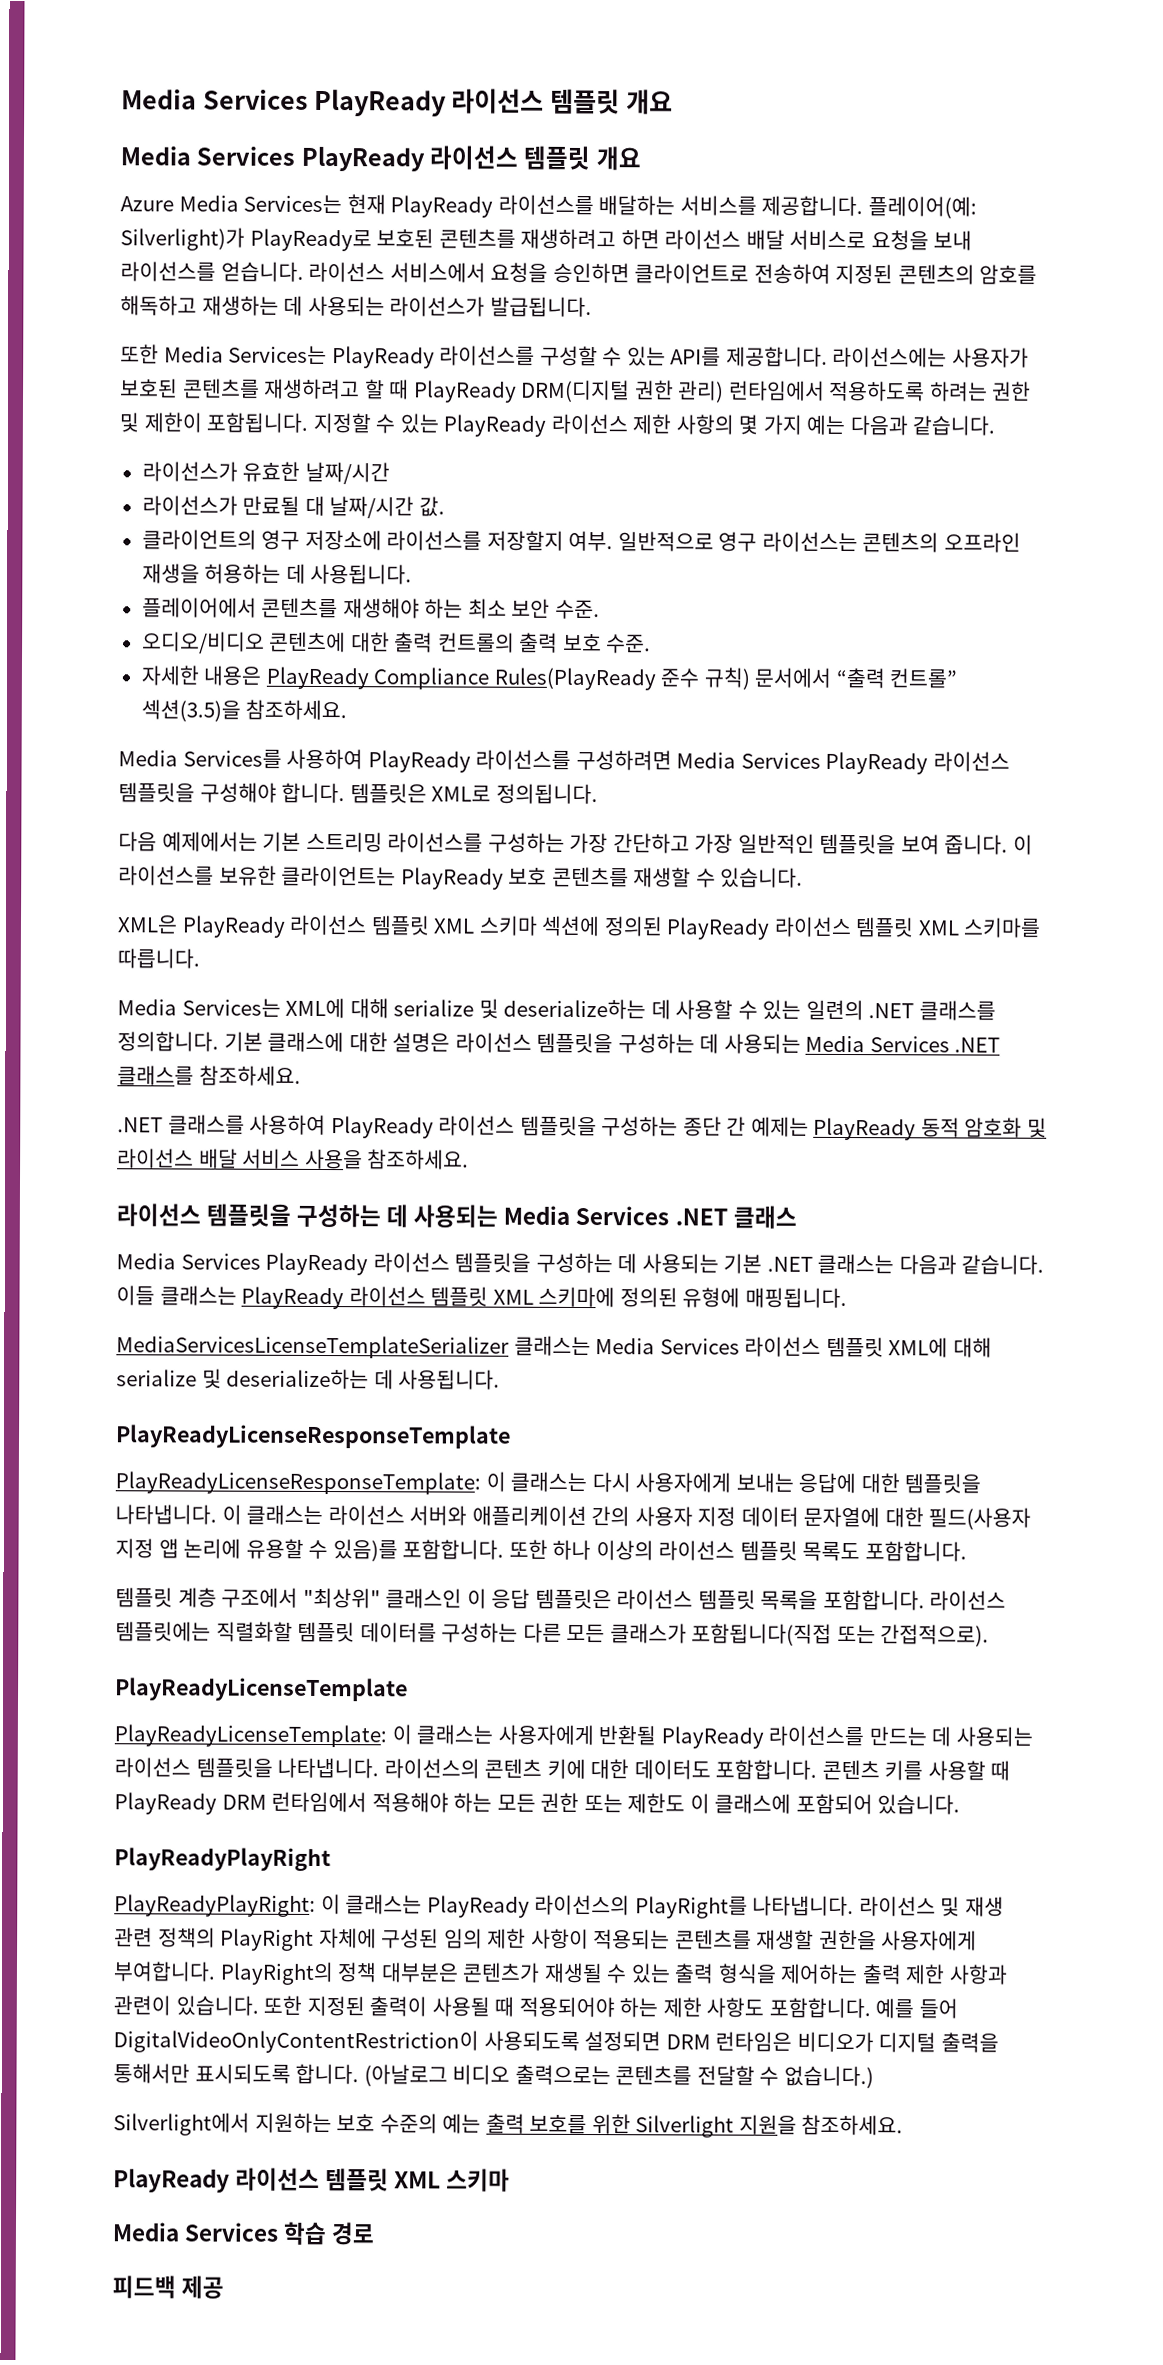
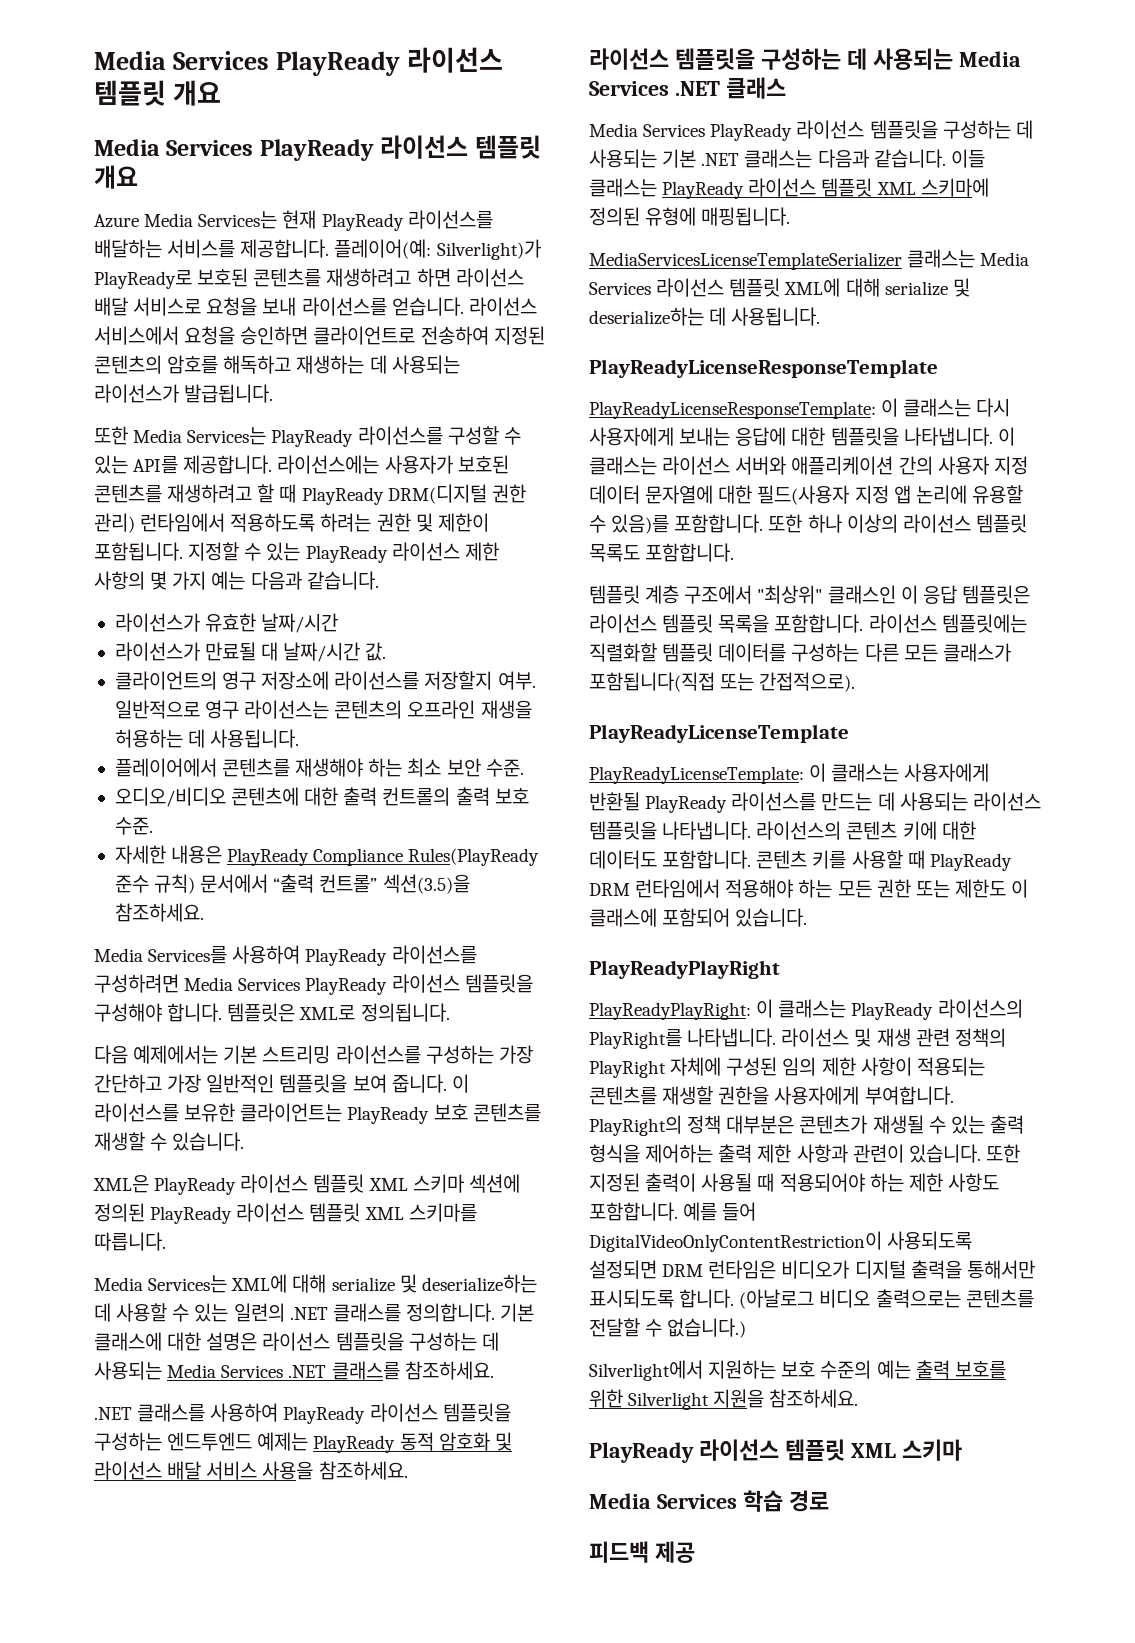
[682,1116,747,1137] 종단 간 -> [167,1432,253,1451] 엔드투엔드

